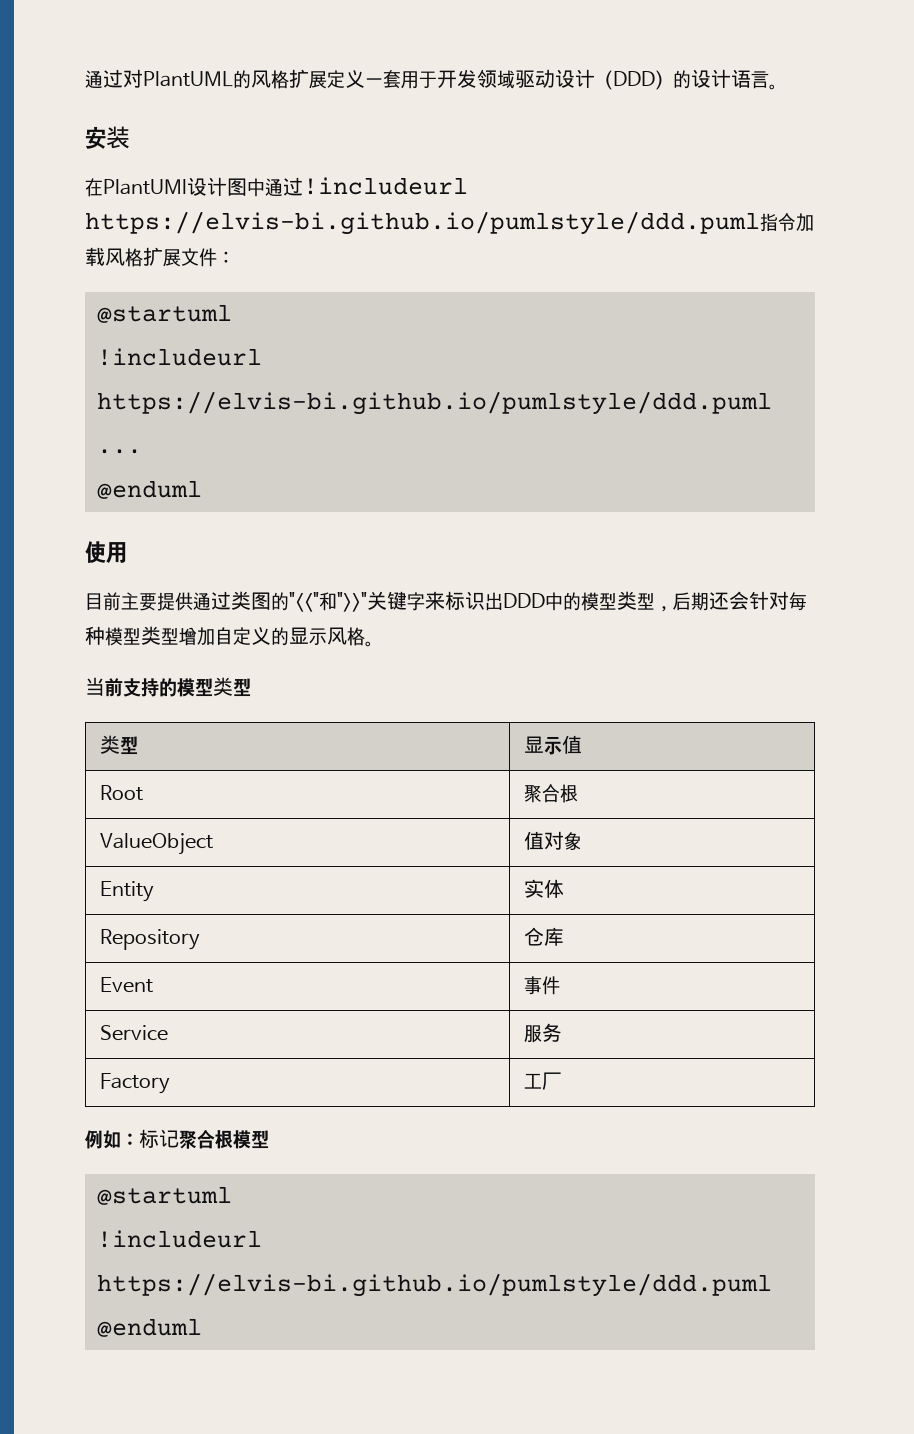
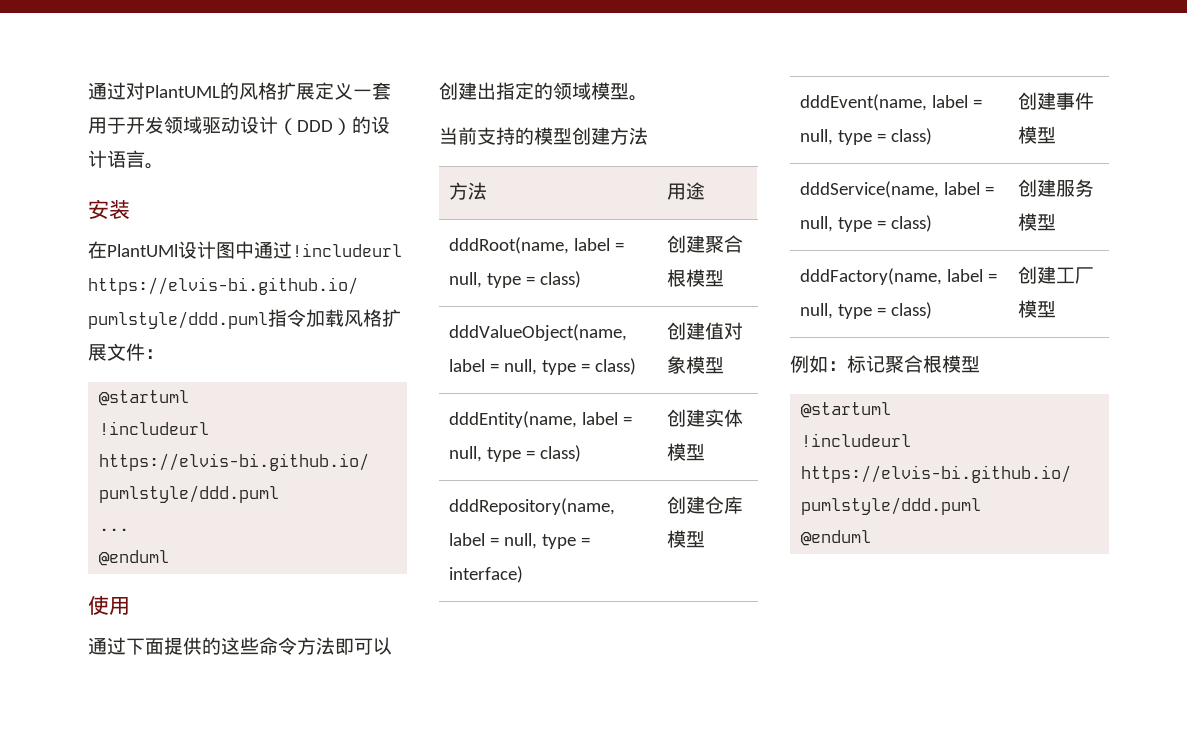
[85,591,807,612] [85,626,374,647] [85,677,251,697] [100,735,139,755] [524,735,583,755] [100,785,144,801] [524,784,579,803] [100,833,214,855] [524,831,583,850] [100,881,155,902] [524,879,565,898] [100,929,201,950] [524,927,565,946] [100,977,154,993] [524,976,561,995] [100,1025,169,1041] [524,1023,563,1043] [100,1073,171,1094] 目前主要提供通过类图的"<<"和">>"关键字来标识出DDD中的模型类型，后期还会针对每种模型类型增加自定义的显示风格。 // 当前支持的模型类型 // 类型 | 显示值 // Root | 聚合根 // ValueObject | 值对象 // Entity | 实体 // Repository | 仓库 // Event | 事件 // Service | 服务 // Factory | -> [88,637,392,655] [439,82,648,101] [439,127,648,145] [448,182,487,200] [666,182,705,200] [448,237,624,254] [448,271,581,288] [666,235,743,253] [666,269,724,287] [448,324,627,341] [448,358,636,375] [666,322,743,340] [666,356,724,374] [448,411,632,428] [448,445,581,462] [666,409,743,427] [666,443,705,461] [448,498,615,515] [448,533,590,549] [448,566,523,583] [666,496,743,514] [666,530,705,548] [799,94,982,111] [799,128,932,145] [1017,92,1094,110] [1017,126,1056,144] [799,181,994,198] [799,215,932,232] [1017,179,1094,197] [1017,213,1056,231] [799,268,997,285] [799,302,932,319] [1017,266,1056,284] 通过下面提供的这些命令方法即可以创建出指定的领域模型。 // 当前支持的模型创建方法 // 方法 | 用途 // dddRoot(name, label = null, type = class) | 创建聚合根模型 // dddValueObject(name, label = null, type = class) | 创建值对象模型 // dddEntity(name, label = null, type = class) | 创建实体模型 // dddRepository(name, label = null, type = interface) | 创建仓库模型 // dddEvent(name, label = null, type = class) | 创建事件模型 // dddService(name, label = null, type = class) | 创建服务模型 // dddFactory(name, label = null, type = class) | 创建
(563, 1081) none -> [1017,300,1056,318] 模型

